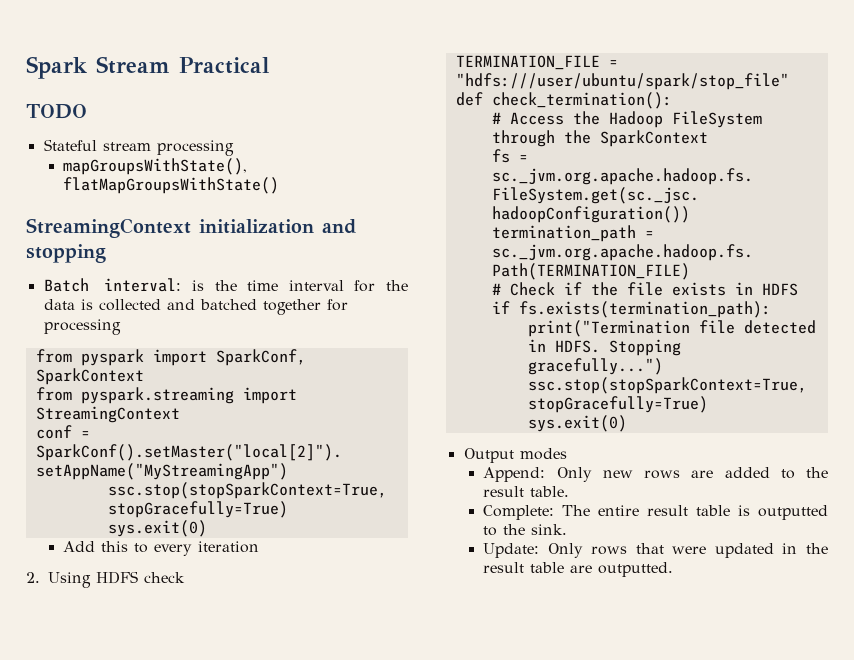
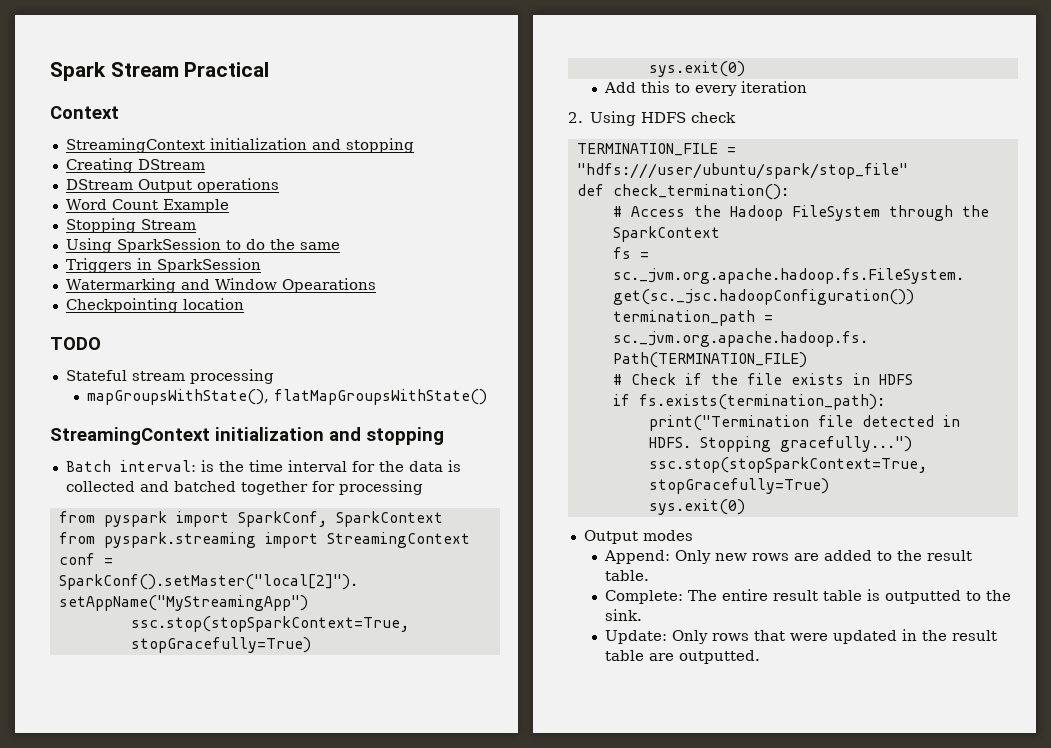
(269, 65) none -> [50,106,119,119] [65,138,414,153] [65,158,205,173] [65,178,279,193] [65,199,229,213] [65,218,196,233] [65,238,340,253] [65,258,261,273] [65,278,376,293] [65,298,244,313] // Context // StreamingContext initialization and stopping // Creating DStream // DStream Output operations // Word Count Example // Stopping Stream // Using SparkSession to do the same // Triggers in SparkSession // Watermarking and Window Opearations // Checkpointing location

